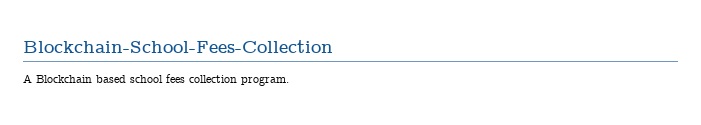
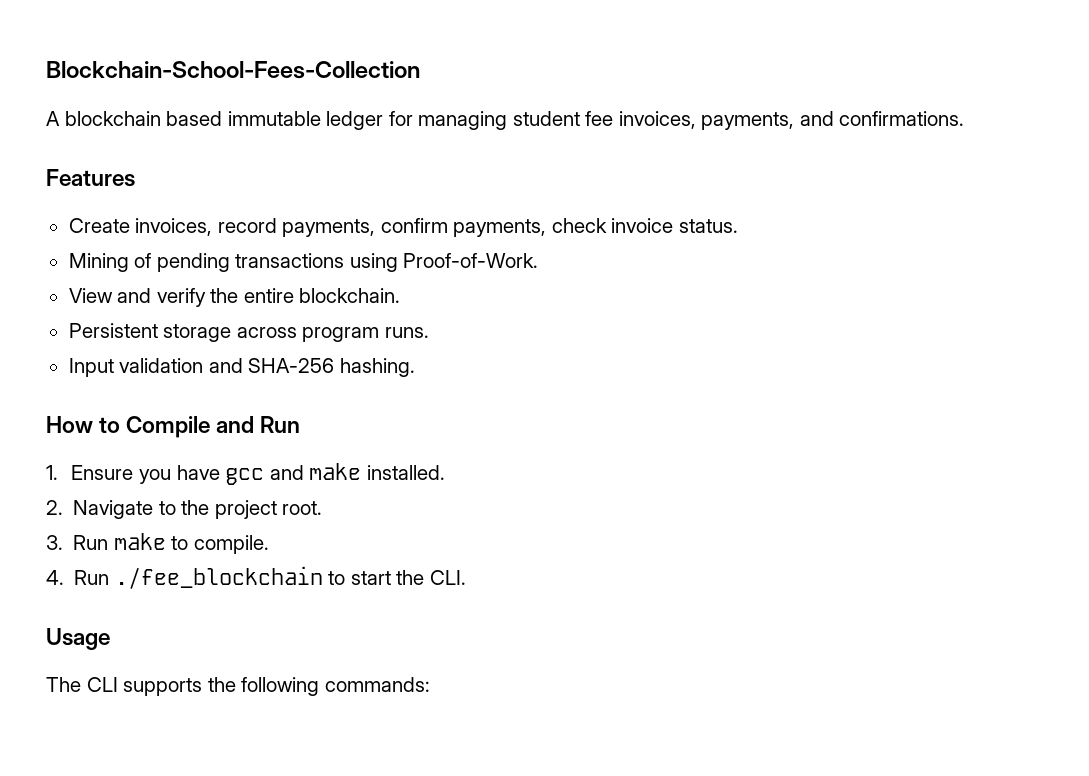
[36,74,289,86] Blockchain based school fees collection program. -> [64,111,965,130] [46,169,135,187] [68,218,738,237] [68,253,539,272] [68,288,401,307] [68,323,429,342] [68,358,415,377] [46,416,301,438] [46,463,445,485] [46,500,323,519] [46,533,269,554] [46,566,466,589] [46,628,110,650] [46,677,430,696] blockchain based immutable ledger for managing student fee invoices, payments, and confirmations. // Features // Create invoices, record payments, confirm payments, check invoice status. // Mining of pending transactions using Proof-of-Work. // View and verify the entire blockchain. // Persistent storage across program runs. // Input validation and SHA-256 hashing. // How to Compile and Run // 1. Ensure you have gcc and make installed. // 2. Navigate to the project root. // 3. Run make to compile. // 4. Run ./fee_blockchain to start the CLI. // Usage // The CLI supports the following commands:

